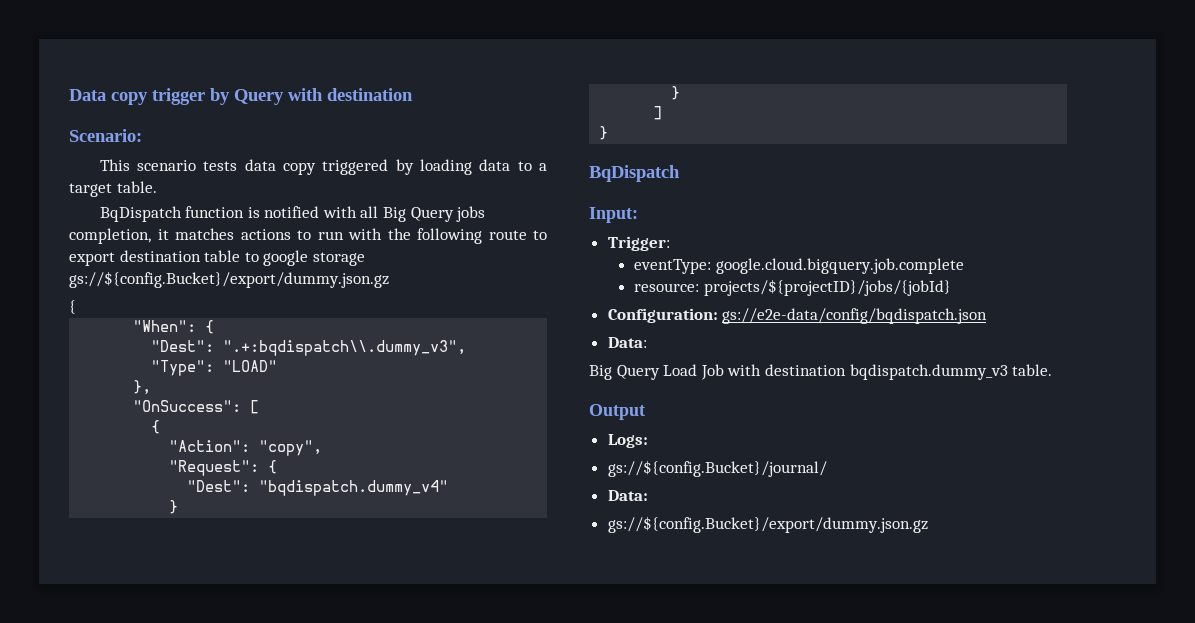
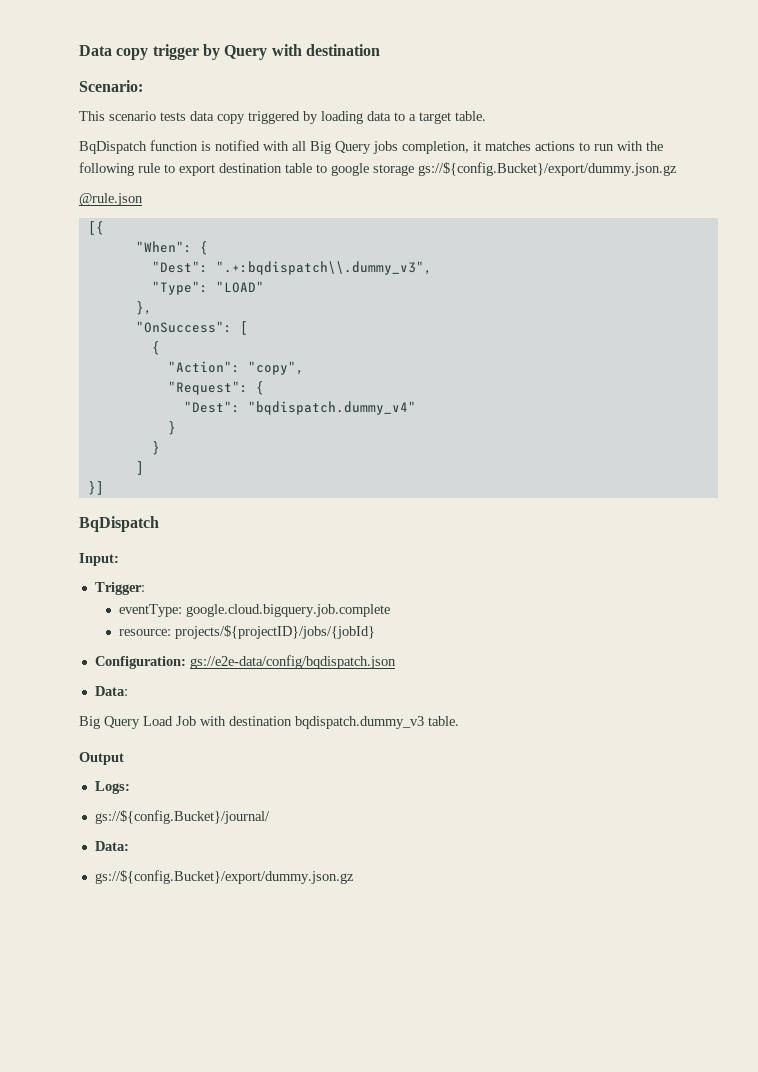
[488,230,527,240] route -> [138,163,160,173] rule
[69,300,76,314] { -> [79,193,143,206] [87,221,104,235] @rule.json // [{
[599,126,609,140] } -> [87,481,104,495] }]

